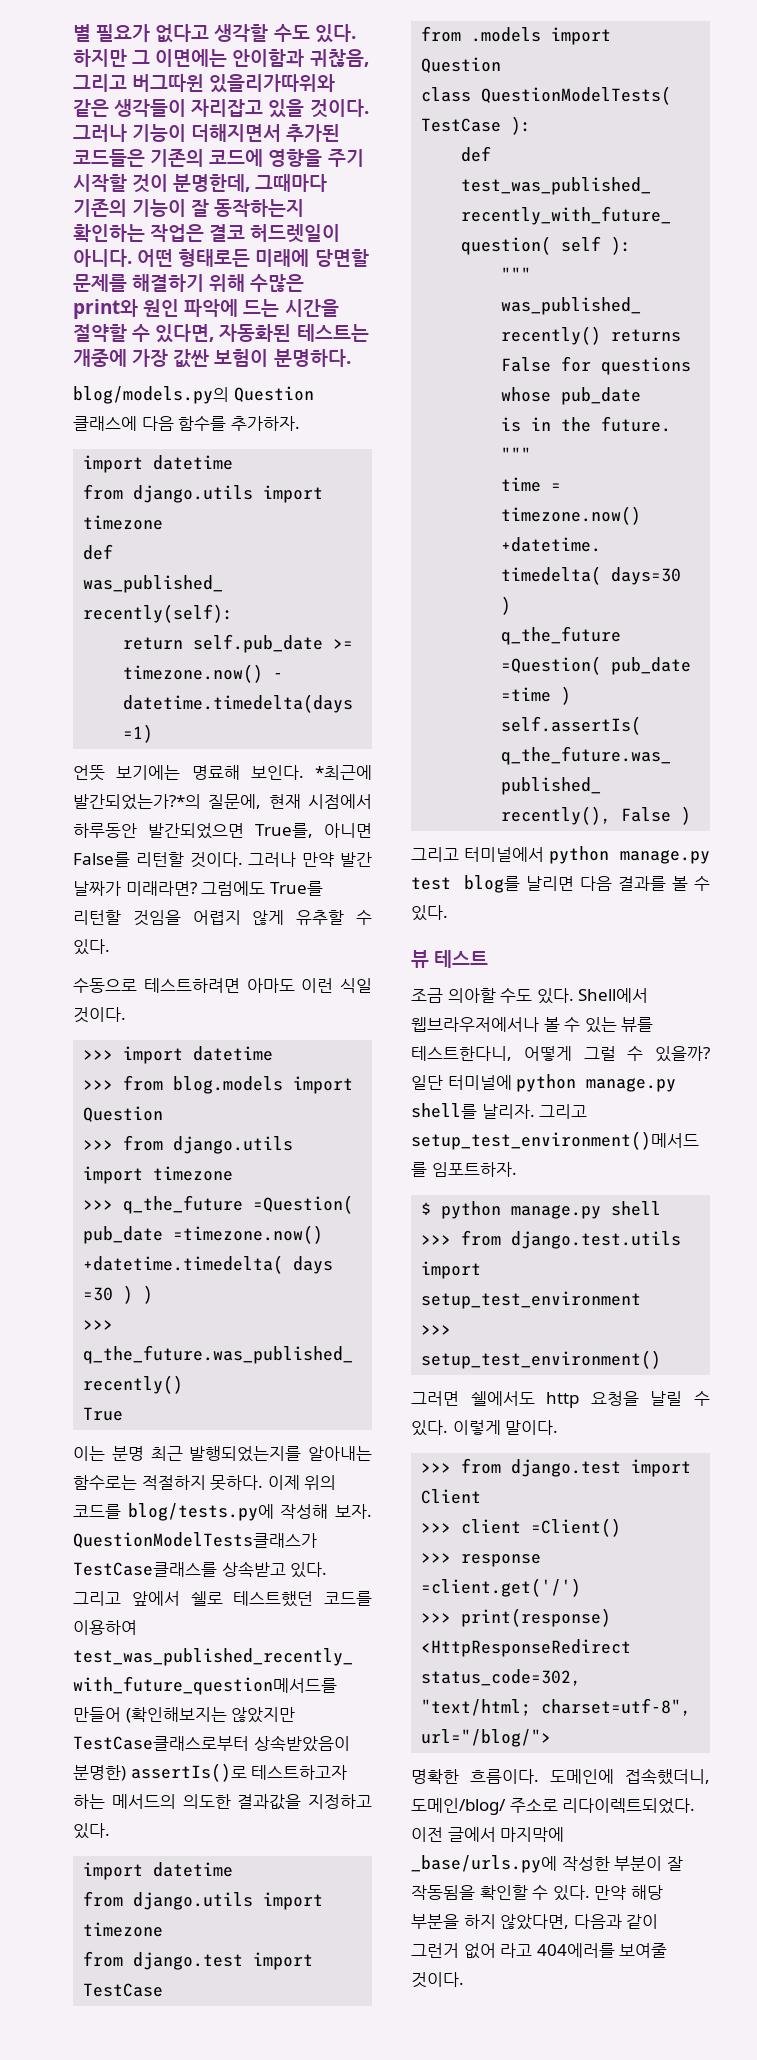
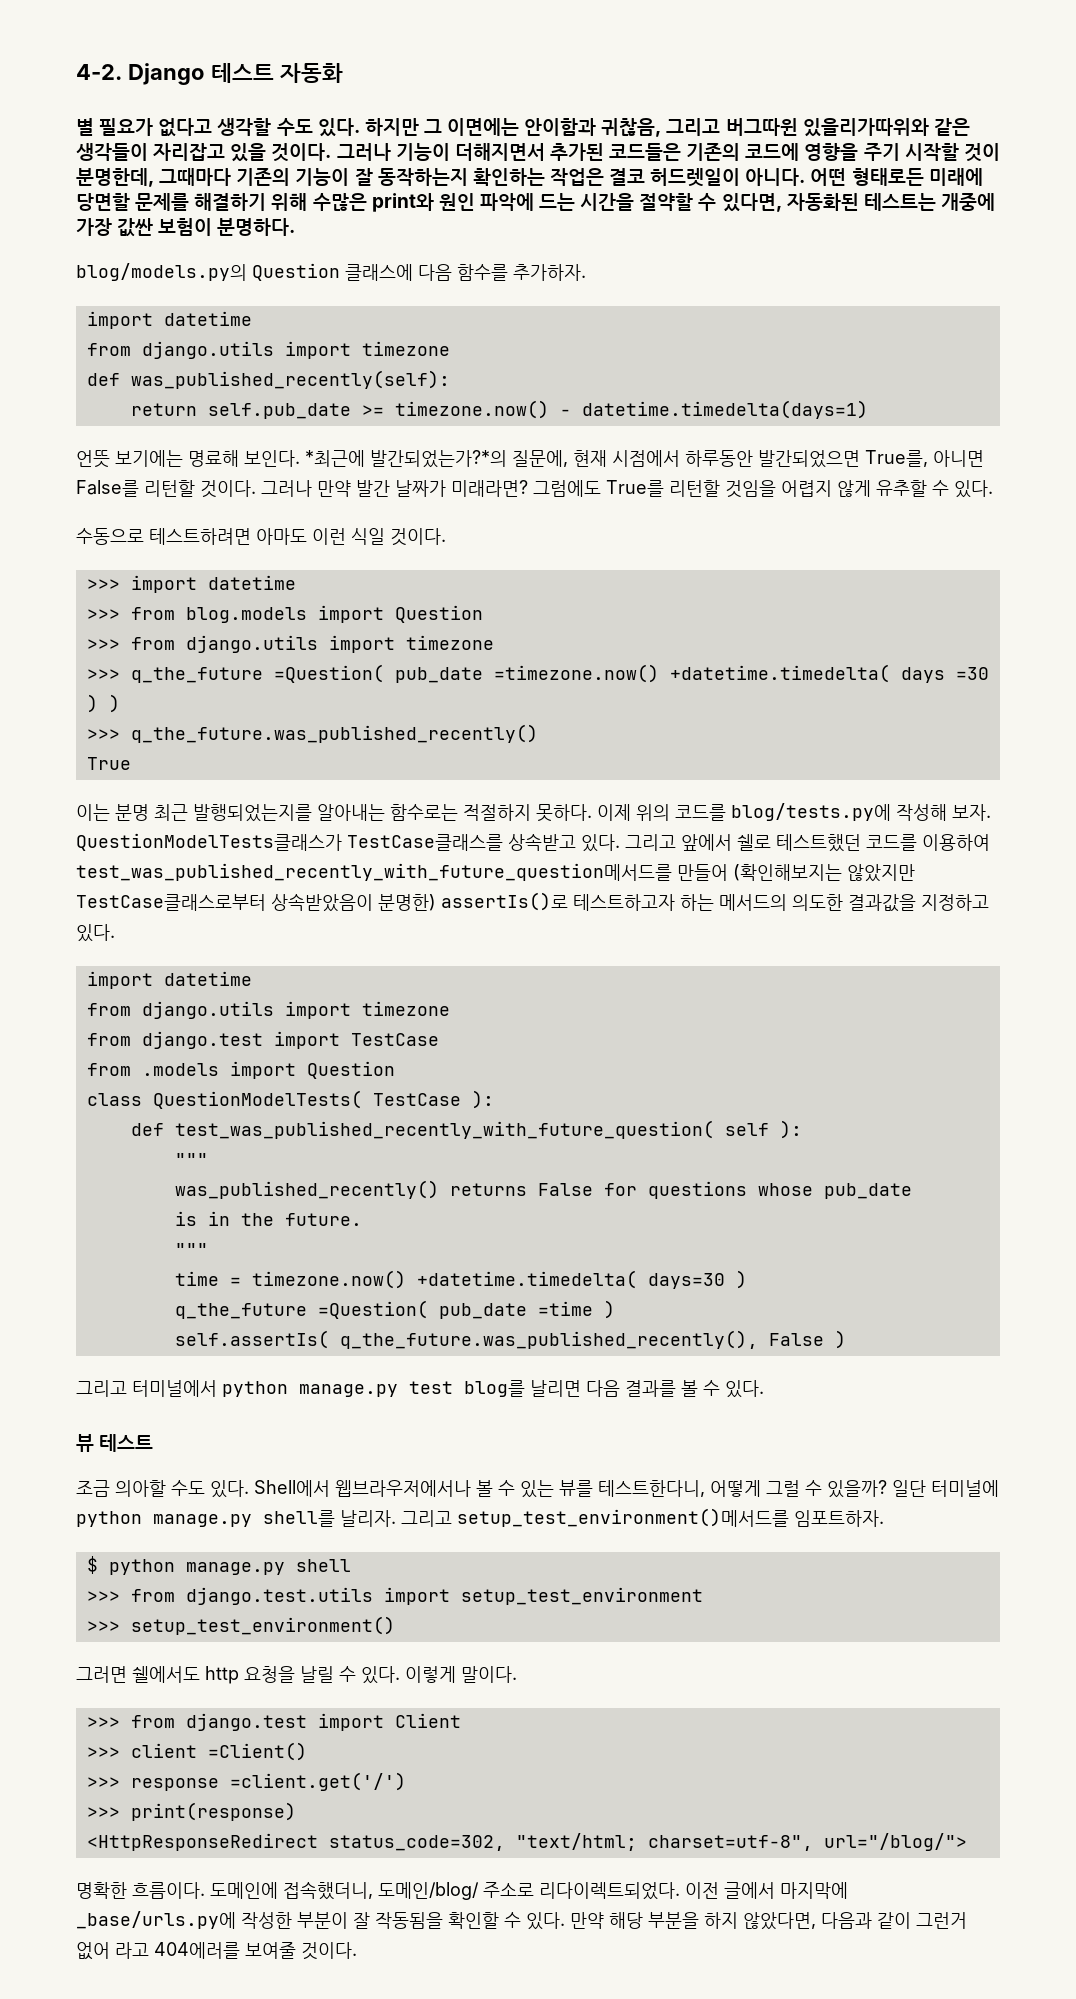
(73, 33) none -> [76,63,343,85] 4-2. Django 테스트 자동화 //

